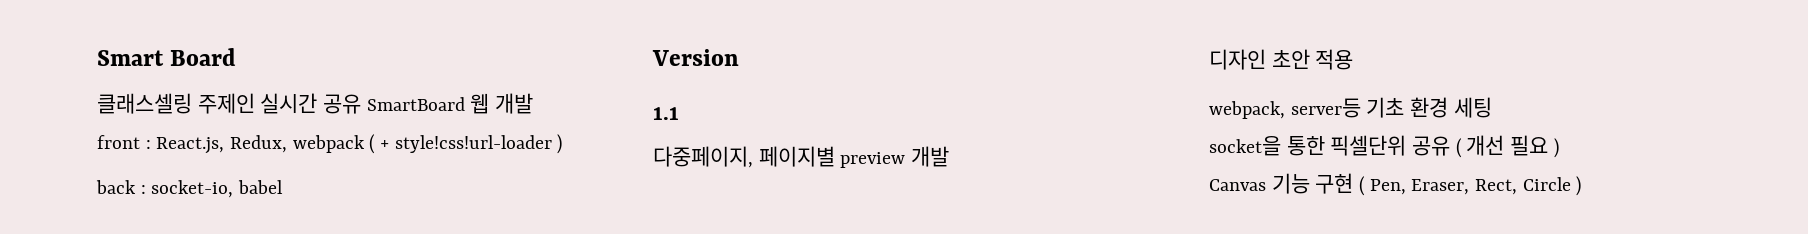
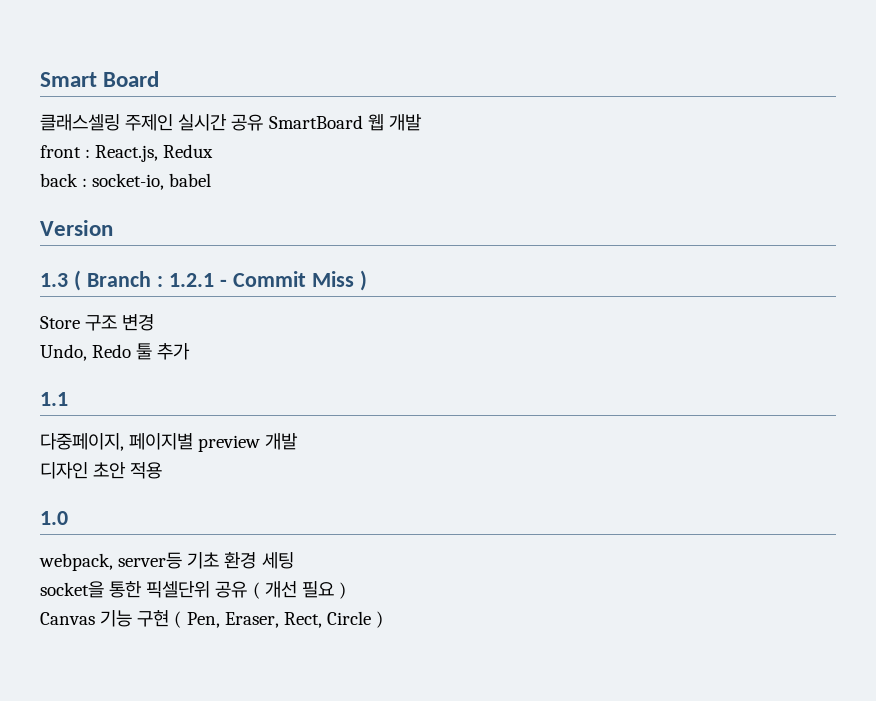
[230,134,563,154] Redux, webpack ( + style!css!url-loader ) -> [163,144,214,158] Redux
(739, 57) none -> [40,270,367,291] [40,314,155,331] [40,343,191,361] // 1.3 ( Branch : 1.2.1 - Commit Miss ) // Store 구조 변경 // Undo, Redo 툴 추가
(1354, 59) none -> [40,511,68,525] // 1.0

